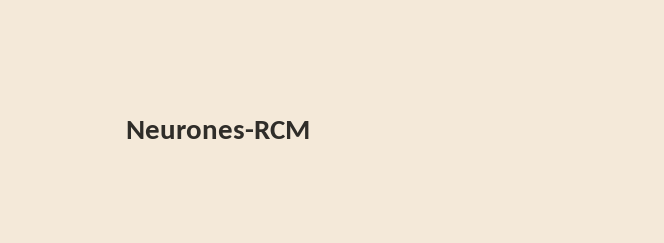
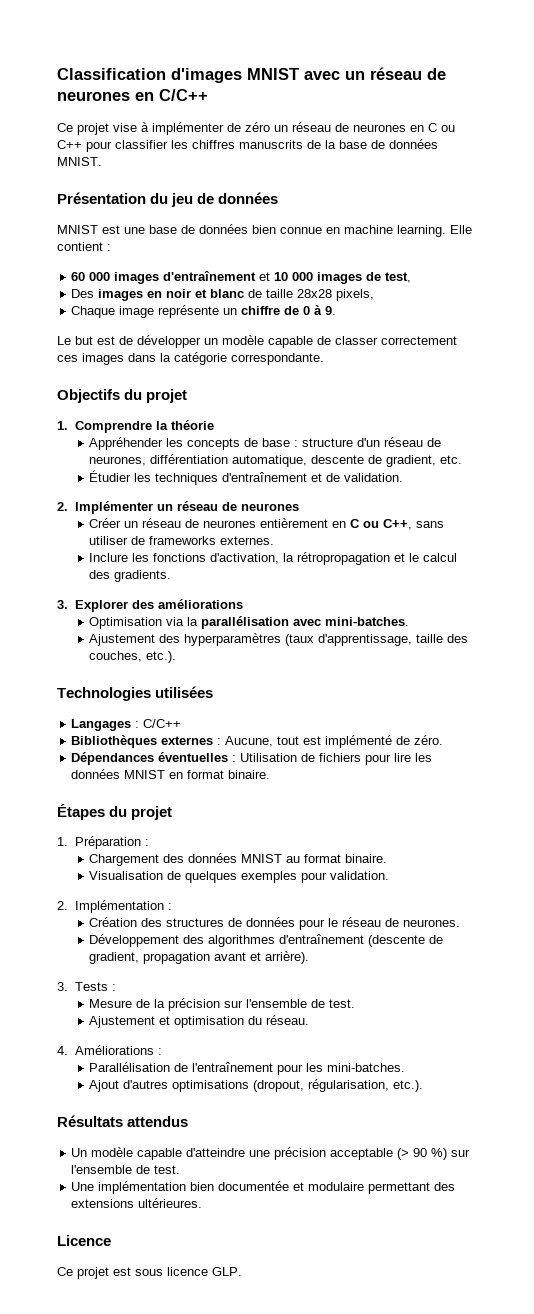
[126,121,310,139] Neurones-RCM -> [57,67,446,83] [57,89,208,101] [57,122,455,135] [57,139,438,152] [57,157,102,166] [57,192,279,207] [57,224,472,237] [57,242,111,251] [71,271,412,284] [71,289,375,301] [71,305,337,318] [57,335,457,348] [57,352,324,365] [57,389,188,403] [57,420,215,433] [89,437,442,450] [89,454,463,467] [89,470,404,485] [57,501,300,514] [89,518,445,530] [89,536,275,545] [89,552,458,565] [89,570,172,582] [57,599,244,612] [89,616,410,629] [89,633,469,646] [89,651,177,663] [57,686,214,701] [71,719,182,731] [71,735,444,748] [71,752,433,765] [71,769,271,779] [57,804,173,820] [57,836,150,849] [89,853,388,866] [89,871,390,883] [57,900,173,913] [89,917,461,930] [89,934,444,947] [89,951,310,964] [57,982,117,991] [89,998,356,1011] [89,1015,310,1028] [57,1045,163,1055] [89,1062,406,1075] [89,1079,424,1092] [57,1115,189,1127] [71,1147,471,1160] [71,1165,181,1174] [71,1181,456,1194] [71,1198,203,1208] [57,1235,111,1246] [57,1267,242,1279] Classification d'images MNIST avec un réseau de neurones en C/C++ // Ce projet vise à implémenter de zéro un réseau de neurones en C ou C++ pour classifier les chiffres manuscrits de la base de données MNIST. // Présentation du jeu de données // MNIST est une base de données bien connue en machine learning. Elle contient : // 60 000 images d'entraînement et 10 000 images de test, // Des images en noir et blanc de taille 28x28 pixels, // Chaque image représente un chiffre de 0 à 9. // Le but est de développer un modèle capable de classer correctement ces images dans la catégorie correspondante. // Objectifs du projet // 1. Comprendre la théorie // Appréhender les concepts de base : structure d'un réseau de neurones, différentiation automatique, descente de gradient, etc. // Étudier les techniques d'entraînement et de validation. // 2. Implémenter un réseau de neurones // Créer un réseau de neurones entièrement en C ou C++, sans utiliser de frameworks externes. // Inclure les fonctions d'activation, la rétropropagation et le calcul des gradients. // 3. Explorer des améliorations // Optimisation via la parallélisation avec mini-batches. // Ajustement des hyperparamètres (taux d'apprentissage, taille des couches, etc.). // Technologies utilisées // Langages : C/C++ // Bibliothèques externes : Aucune, tout est implémenté de zéro. // Dépendances éventuelles : Utilisation de fichiers pour lire les données MNIST en format binaire. // Étapes du projet // 1. Préparation : // Chargement des données MNIST au format binaire. // Visualisation de quelques exemples pour validation. // 2. Implémentation : // Création des structures de données pour le réseau de neurones. // Développement des algorithmes d'entraînement (descente de gradient, propagation avant et arrière). // 3. Tests : // Mesure de la précision sur l'ensemble de test. // Ajustement et optimisation du réseau. // 4. Améliorations : // Parallélisation de l'entraînement pour les mini-batches. // Ajout d'autres optimisations (dropout, régularisation, etc.). // Résultats attendus // Un modèle capable d'atteindre une précision acceptable (> 90 %) sur l'ensemble de test. // Une implémentation bien documentée et modulaire permettant des extensions ultérieures. // Licence // Ce projet est sous licence GLP.

